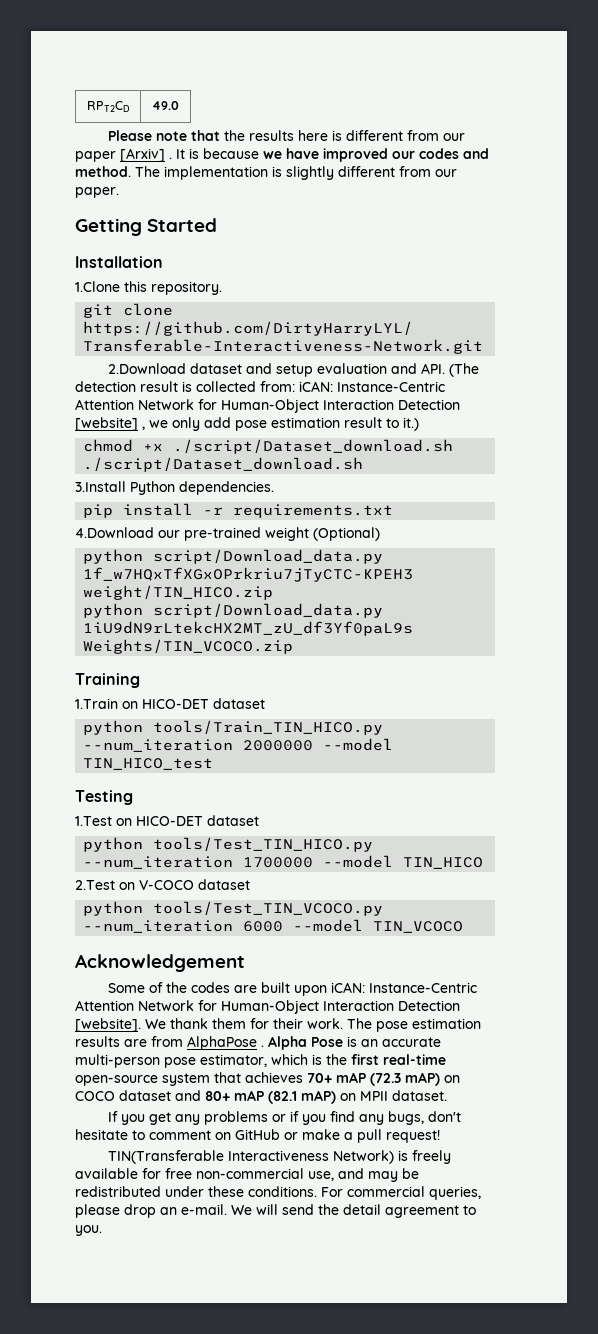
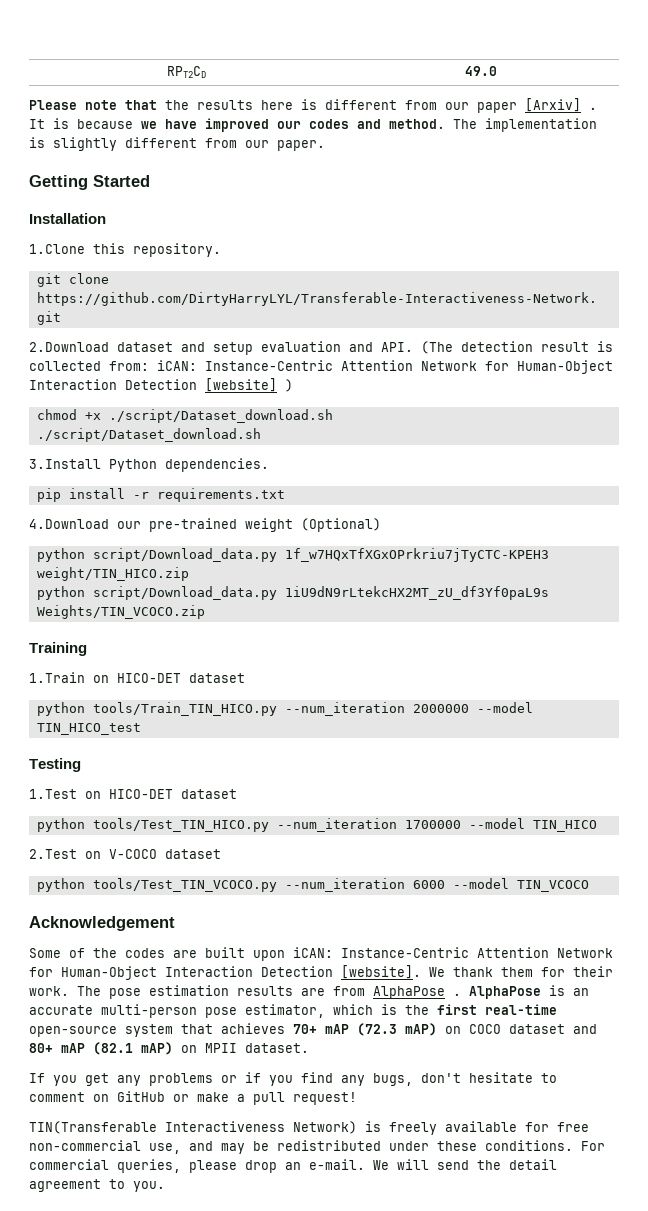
[142,417,419,431] , we only add pose estimation result to it.) -> [285,379,293,392] )
[268,1036,343,1050] Alpha Pose -> [469,986,541,999] AlphaPose

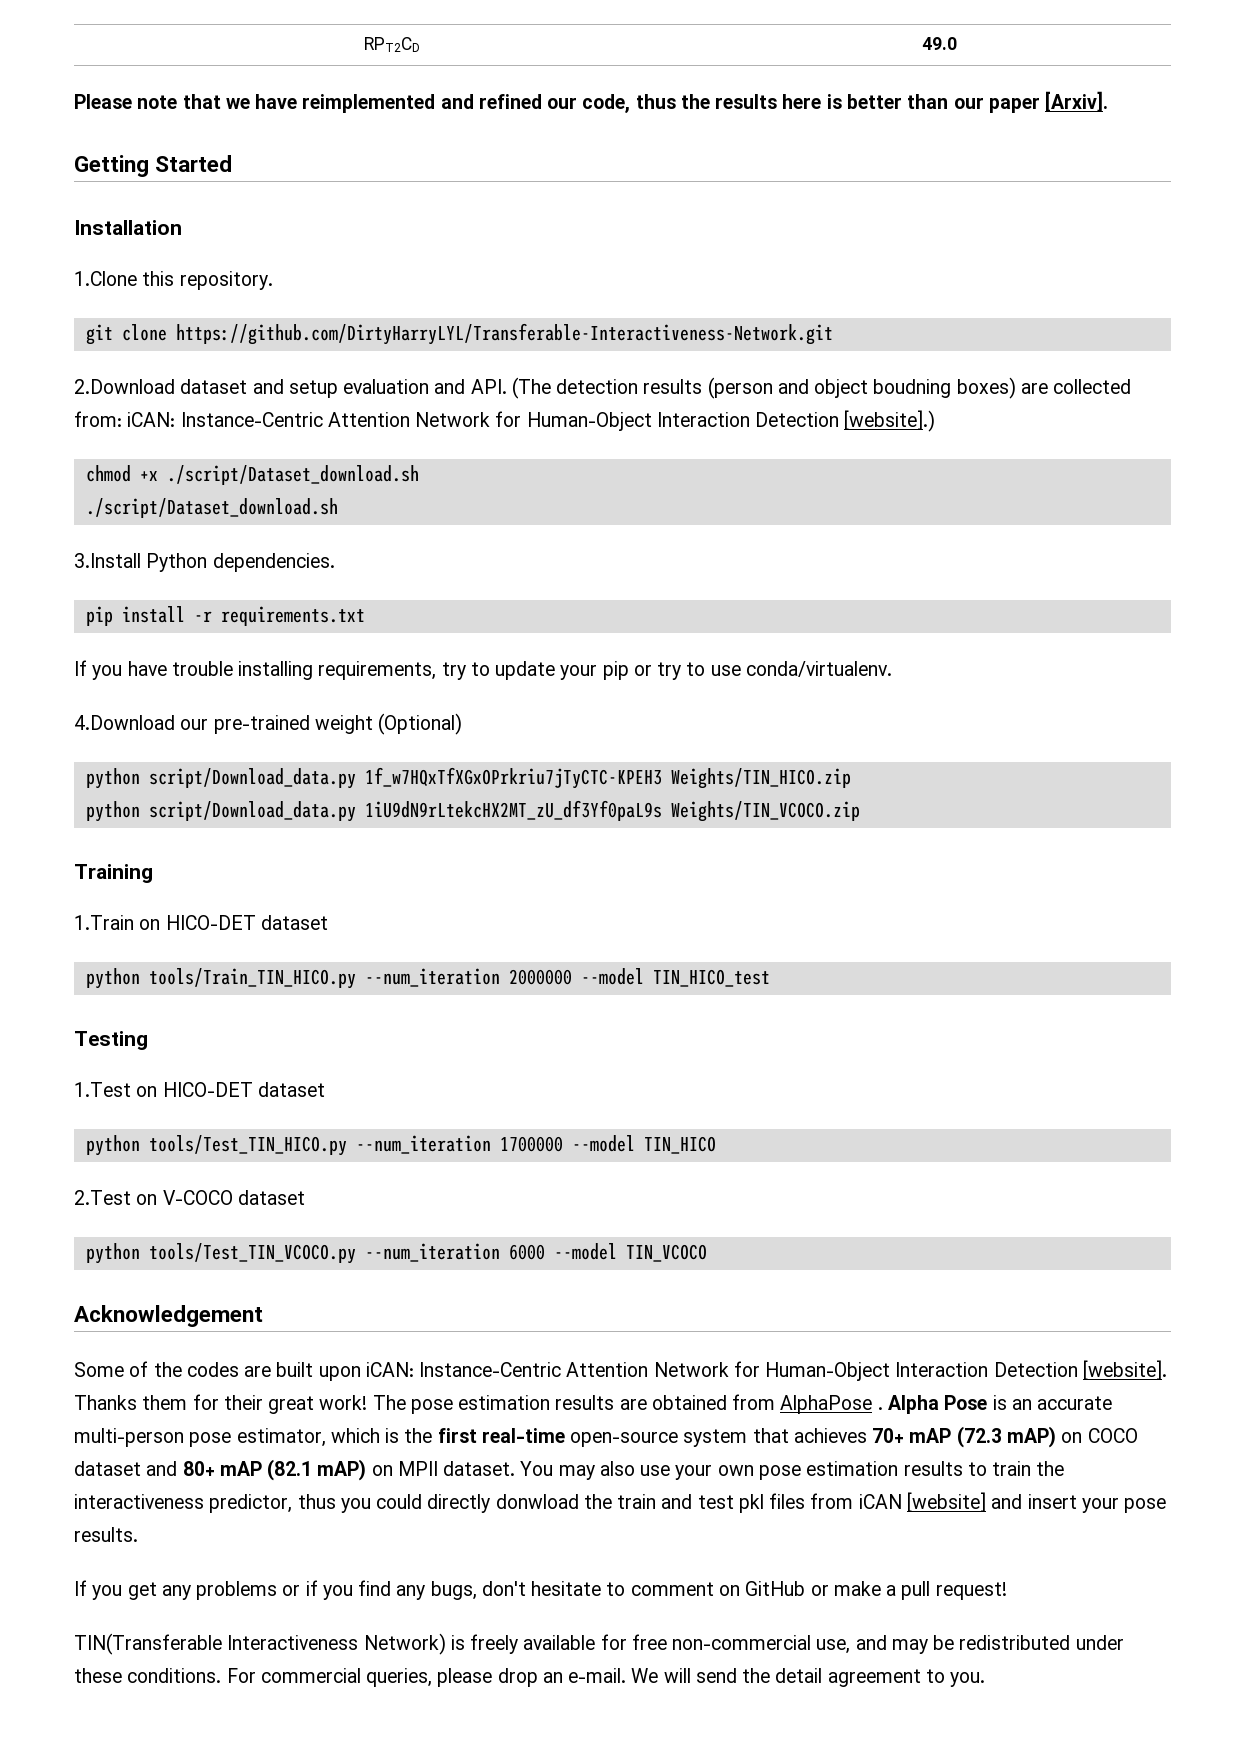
[165,98,597,113] [29,118,597,132] [29,137,325,151] the results here is different from our paper [Arxiv] . It is because we have improved our codes and method. The implementation is slightly different from our paper. -> [225,91,1109,113] we have reimplemented and refined our code, thus the results here is better than our paper [Arxiv].
[541,341,613,352] result is -> [643,377,1048,399] results (person and object boudning boxes) are
[205,378,293,392] [website] ) -> [844,410,936,432] [website].)
(285, 495) none -> [74,660,892,680] // If you have trouble installing requirements, try to update your pip or try to use conda/virtualenv.
[36,567,189,581] weight/TIN_HICO.zip -> [670,768,851,789] Weights/TIN_HICO.zip
[429,967,493,977] We thank -> [74,1395,137,1410] Thanks
[29,986,69,996] work. -> [268,1395,368,1414] great work!
(325, 992) none -> [651,1395,727,1410] obtained
[469,986,541,999] AlphaPose -> [887,1395,988,1414] Alpha Pose
(309, 1048) none -> [520,1461,1065,1480] [74,1492,1167,1513] [74,1527,138,1542] You may also use your own pose estimation results to train the interactiveness predictor, thus you could directly donwload the train and test pkl files from iCAN [website] and insert your pose results.

